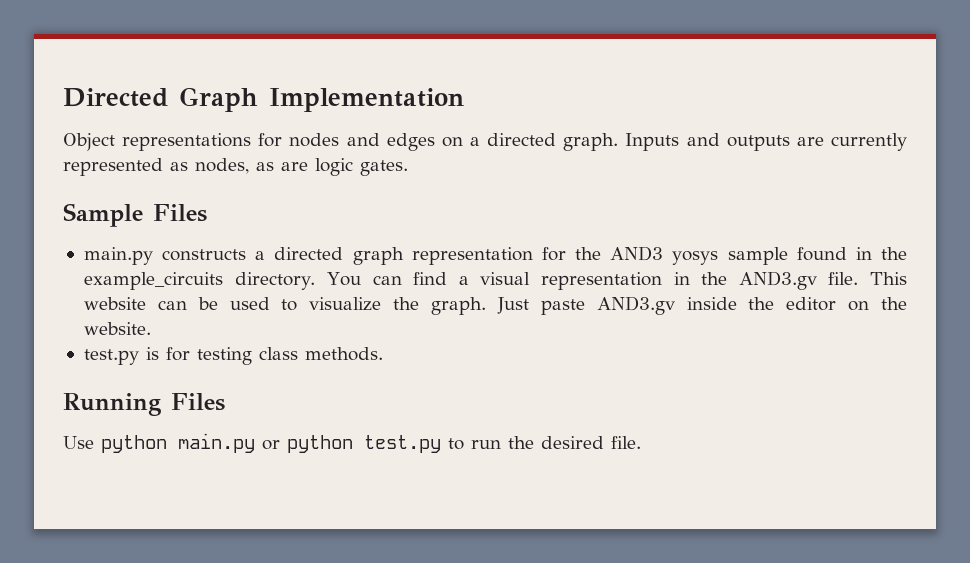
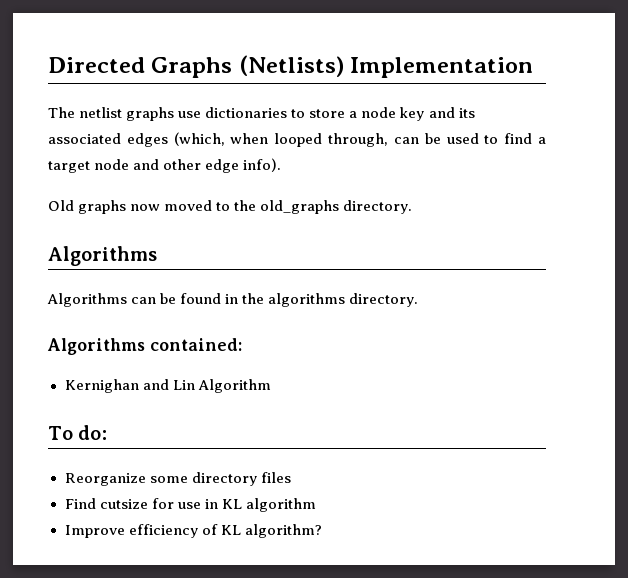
[179,87,258,112] Graph -> [151,55,344,78] Graphs (Netlists)
[63,133,907,151] [63,158,408,176] [63,203,207,227] [83,246,908,265] [83,271,908,290] [83,296,907,315] [83,322,151,335] [83,347,383,365] [63,393,225,416] [63,433,641,453] Object representations for nodes and edges on a directed graph. Inputs and outputs are currently represented as nodes, as are logic gates. // Sample Files // main.py constructs a directed graph representation for the AND3 yosys sample found in the example_circuits directory. You can find a visual representation in the AND3.gv file. This website can be used to visualize the graph. Just paste AND3.gv inside the editor on the website. // test.py is for testing class methods. // Running Files // Use python main.py or python test.py to run the desired file. -> [48,107,475,121] [48,132,546,147] [48,158,282,173] [48,200,413,214] [48,246,157,266] [47,293,419,307] [47,338,242,355] [64,379,271,393] [48,425,108,440] [64,472,291,486] [64,498,316,512] [64,524,322,538] The netlist graphs use dictionaries to store a node key and its associated edges (which, when looped through, can be used to find a target node and other edge info). // Old graphs now moved to the old_graphs directory. // Algorithms // Algorithms can be found in the algorithms directory. // Algorithms contained: // Kernighan and Lin Algorithm // To do: // Reorganize some directory files // Find cutsize for use in KL algorithm // Improve efficiency of KL algorithm?

